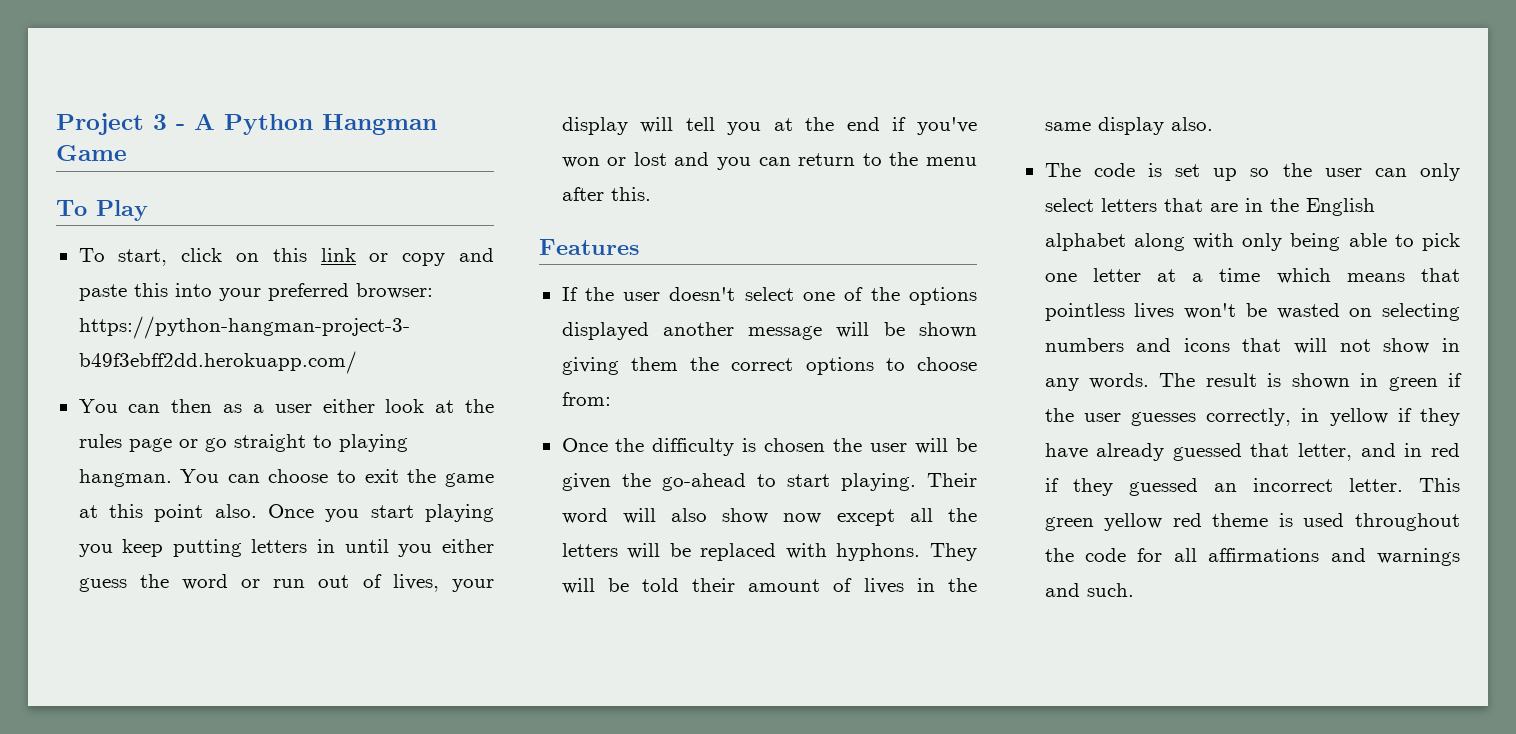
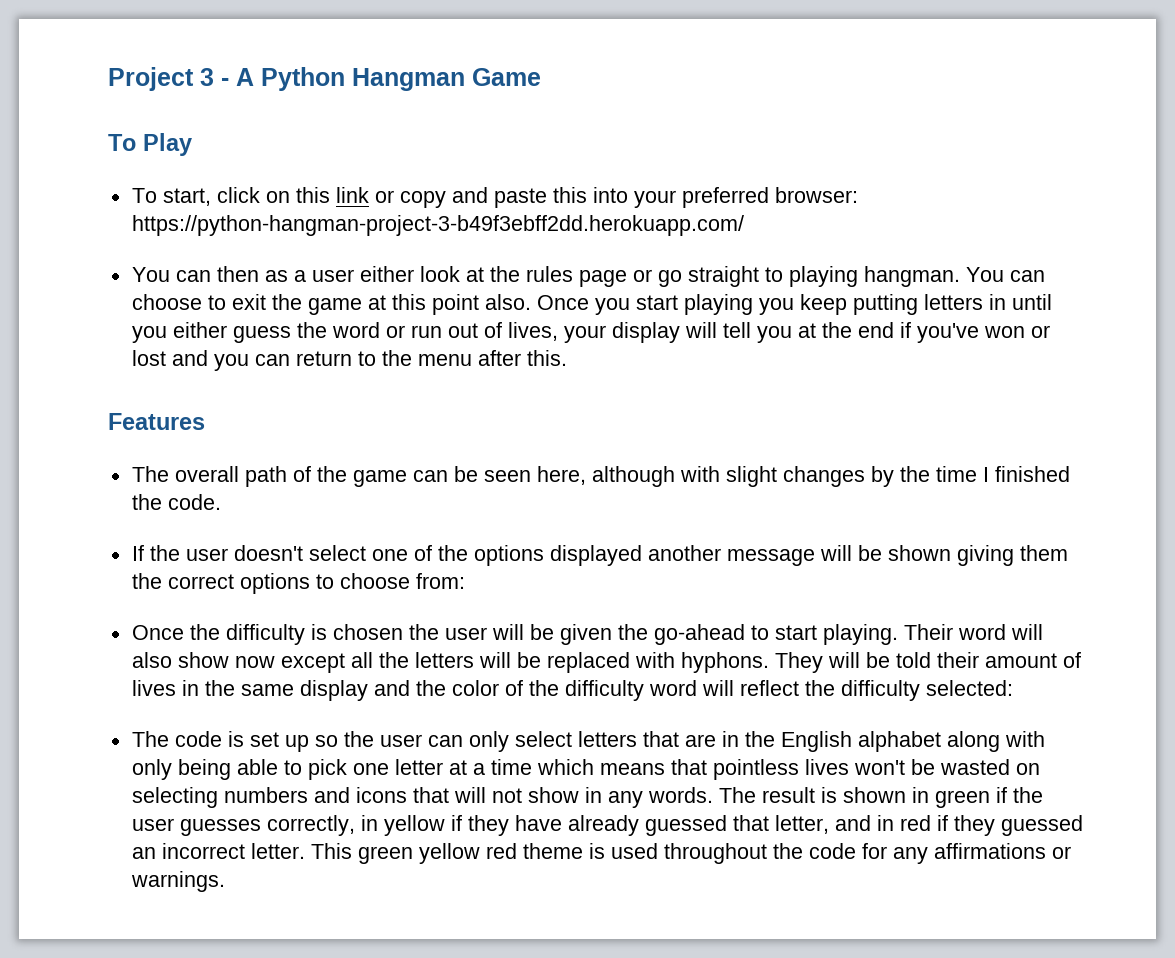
(639, 247) none -> [131,466,1070,487] [131,494,221,510] // The overall path of the game can be seen here, although with slight changes by the time I finished the code.
[1170,117,1213,131] also. -> [373,680,1013,701] and the color of the difficulty word will reflect the difficulty selected:
[1173,548,1460,566] [1044,583,1134,597] all affirmations and warnings and such. -> [892,843,1071,864] [130,871,225,892] any affirmations or warnings.

